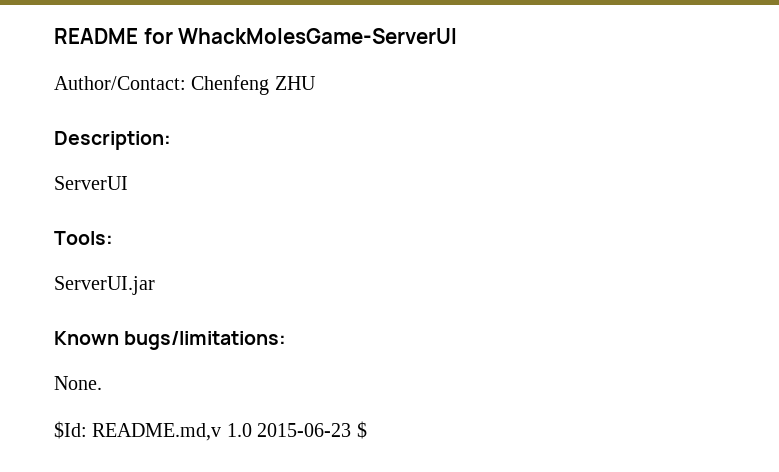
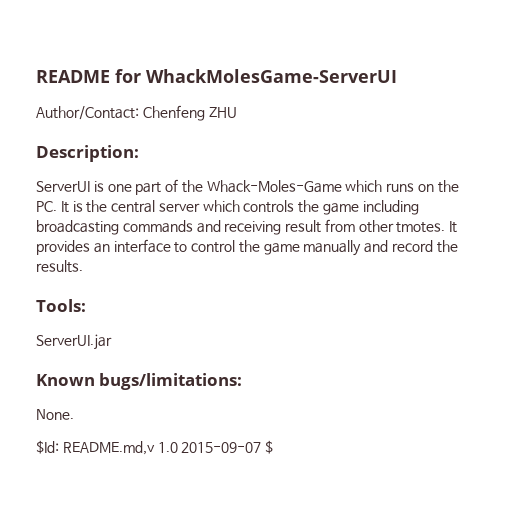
(128, 183) none -> [93,179,459,195] [36,200,419,215] [36,219,458,235] [36,239,458,256] [36,260,83,273] is one part of the Whack-Moles-Game which runs on the PC. It is the central server which controls the game including broadcasting commands and receiving result from other tmotes. It provides an interface to control the game manually and record the results.
[257,423,352,437] 2015-06-23 -> [181,442,262,453] 2015-09-07

